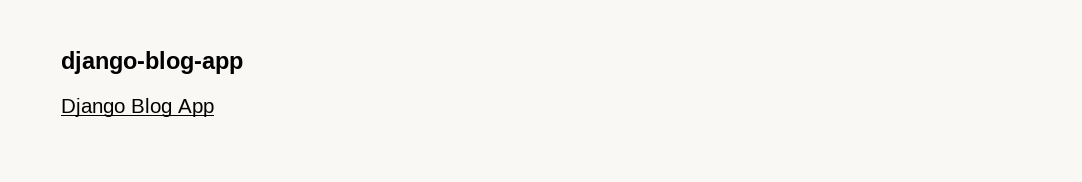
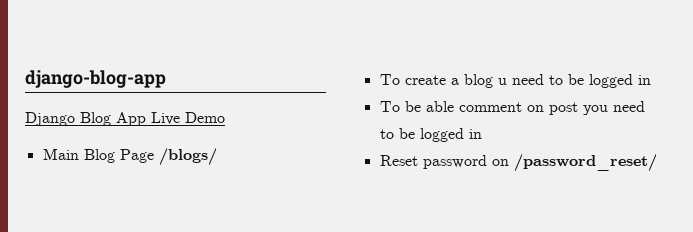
(214, 108) none -> [151,112,225,125] [42,148,217,166] [379,74,651,88] [379,101,645,115] [379,128,482,142] [379,154,657,172] Live Demo // Main Blog Page /blogs/ // To create a blog u need to be logged in // To be able comment on post you need to be logged in // Reset password on /password_reset/

